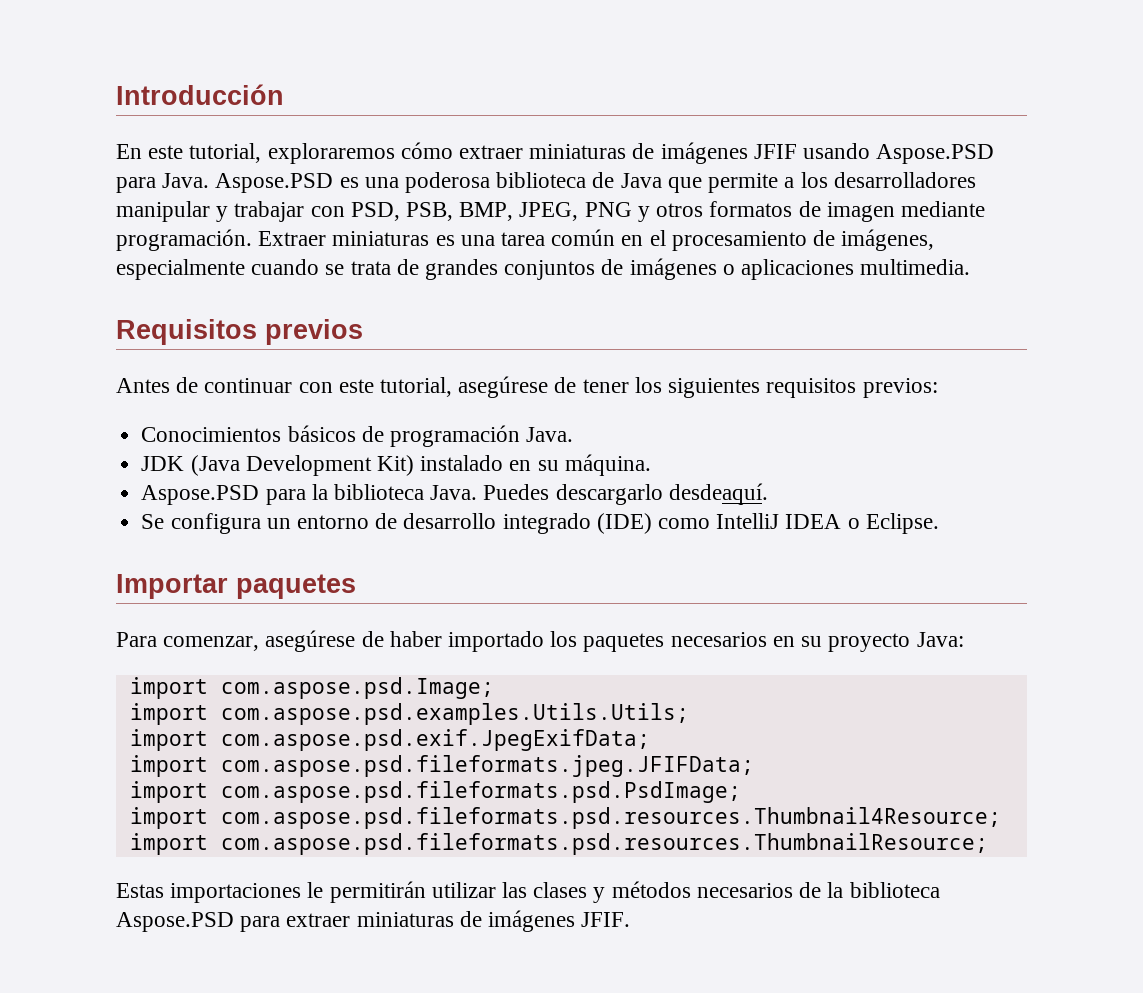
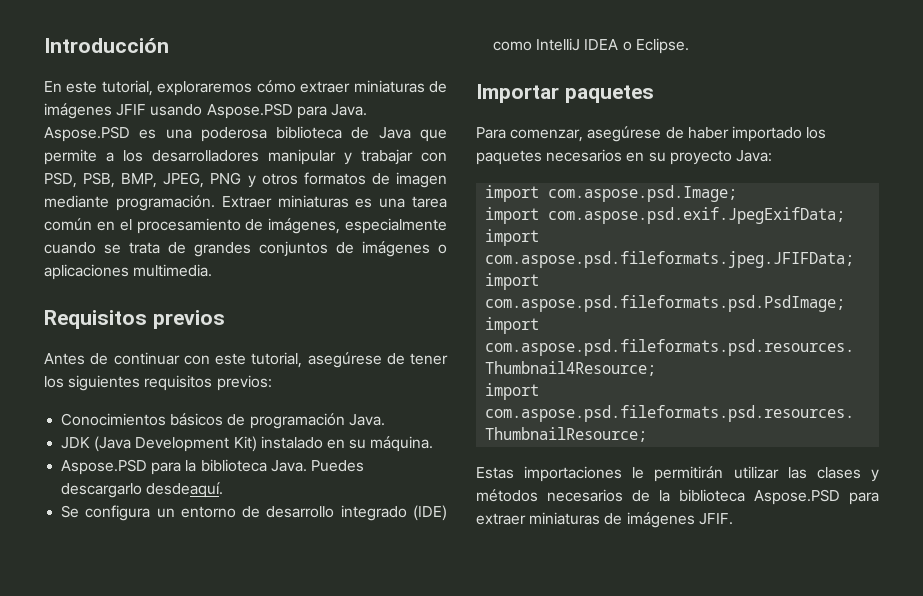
[129,703,689,725] // import com.aspose.psd.examples.Utils.Utils; -> (738, 193) none

